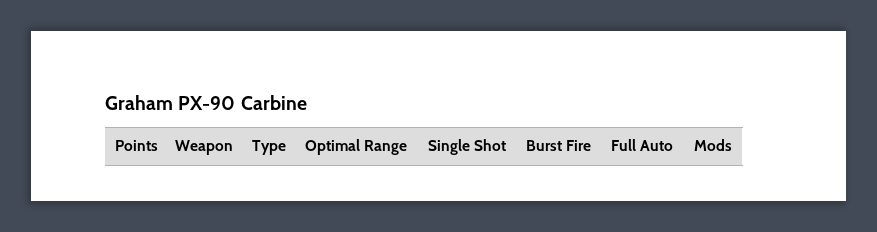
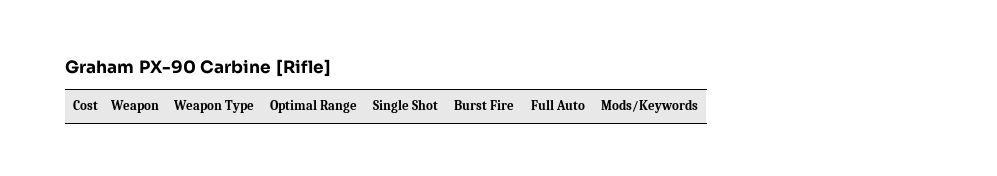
[114,140,158,151] // Points -> [275,59,331,77] [72,100,98,110] [Rifle] // Cost
(233, 147) none -> [172,100,222,113] Weapon
[693,139,732,151] Mods -> [600,99,698,113] Mods/Keywords

